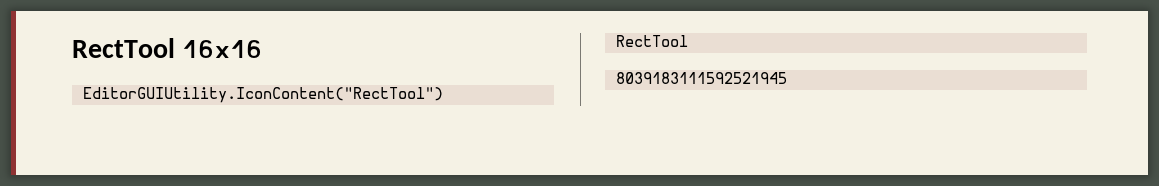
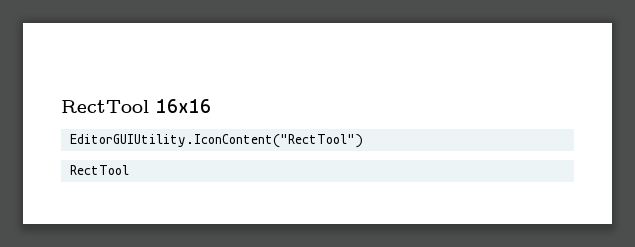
[615,72,787,84] // 8039183111592521945 -> (129, 170) none

